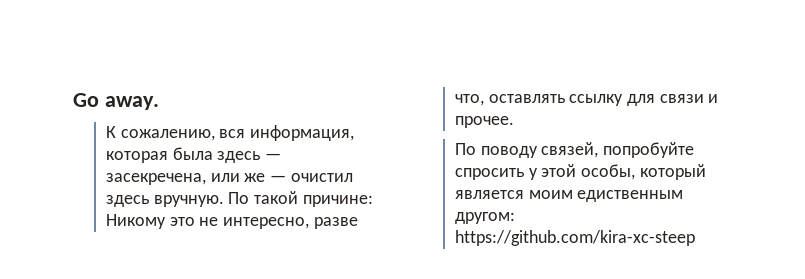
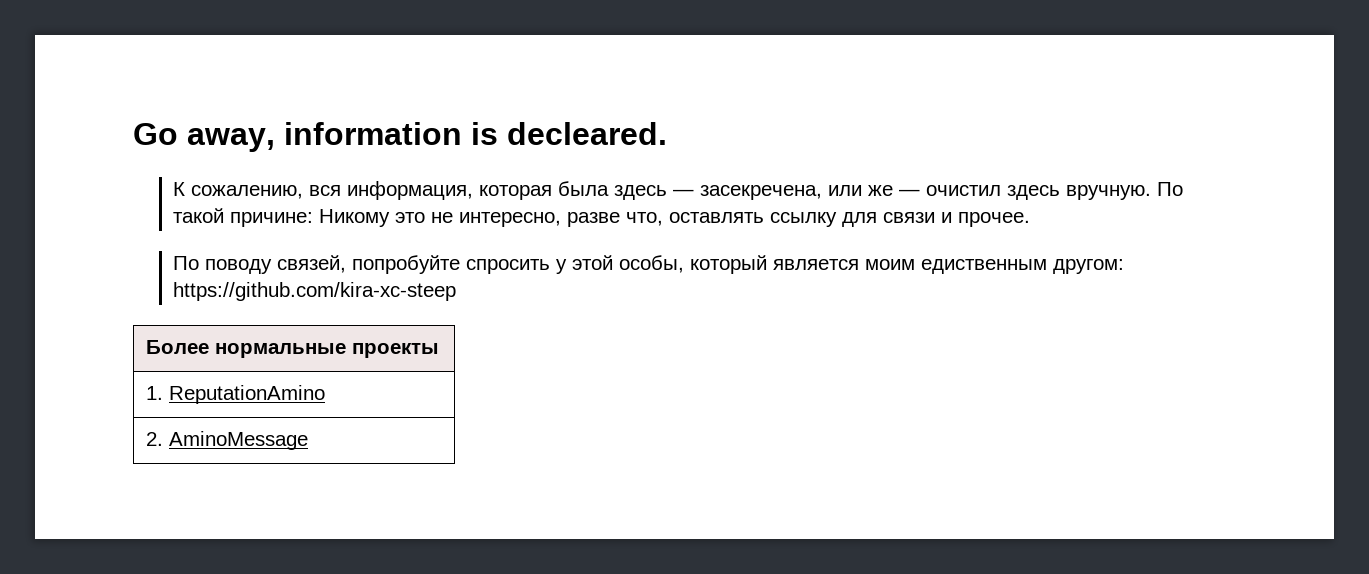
[104,96,159,110] away. -> [187,122,667,152] away, information is decleared.
(695, 238) none -> [145,340,439,358] [145,385,325,404] [145,431,308,450] // Более нормальные проекты // 1. ReputationAmino // 2. AminoMessage

